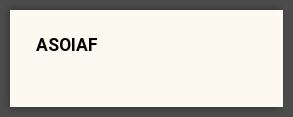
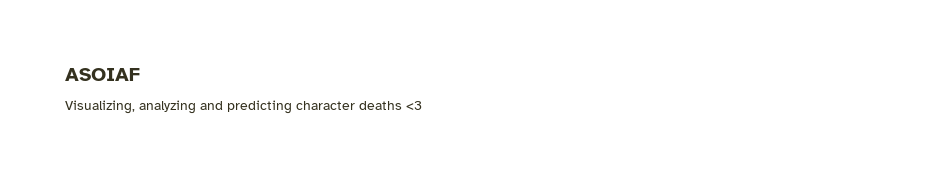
(98, 44) none -> [65,100,422,114] // Visualizing, analyzing and predicting character deaths <3

